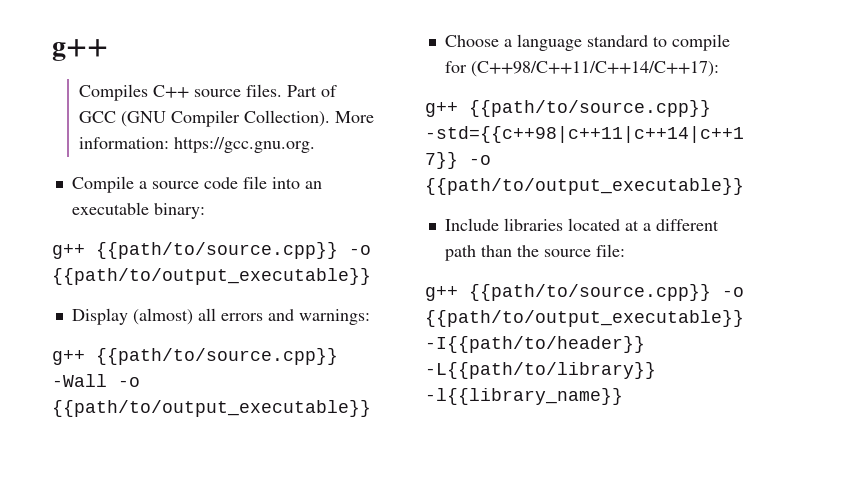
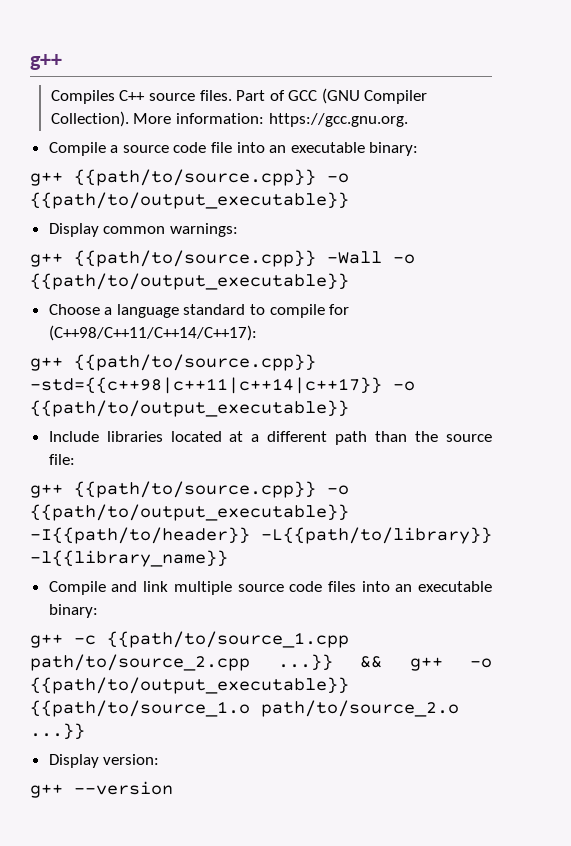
[132,308,294,325] (almost) all errors and -> [103,226,166,234] common
(623, 396) none -> [48,581,492,595] [48,604,98,618] [30,631,349,648] [30,654,492,671] [30,677,349,694] [30,700,459,717] [30,723,85,740] [48,754,160,768] [30,781,173,798] // Compile and link multiple source code files into an executable binary: // g++ -c {{path/to/source_1.cpp path/to/source_2.cpp ...}} && g++ -o {{path/to/output_executable}} {{path/to/source_1.o path/to/source_2.o ...}} // Display version: // g++ --version

